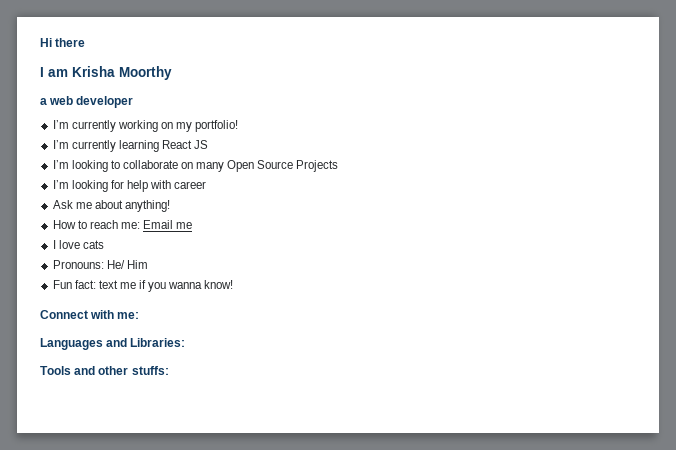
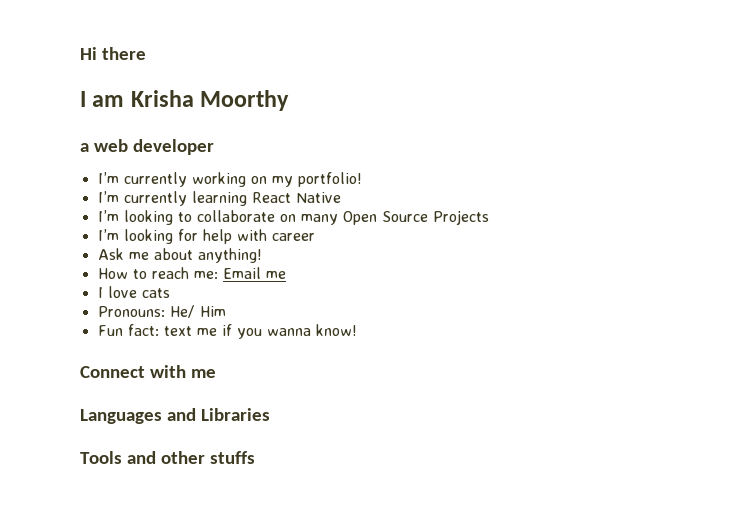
[194,140,209,149] JS -> [295,192,341,203] Native
[117,312,140,319] me: -> [190,369,216,378] me
[130,338,186,347] Libraries: -> [200,408,270,421] Libraries
[131,366,169,375] stuffs: -> [209,451,255,464] stuffs

